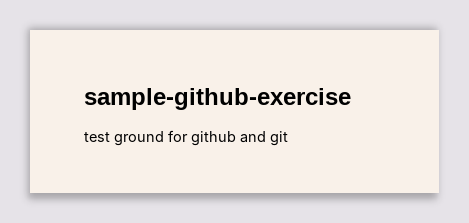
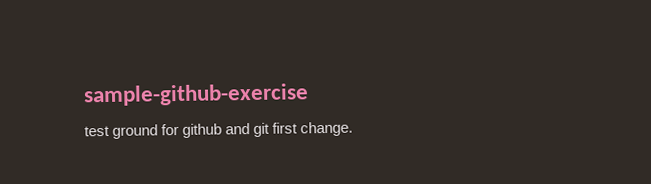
(288, 138) none -> [272,121,354,137] first change.

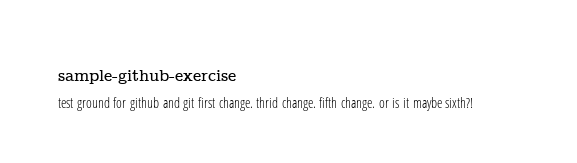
(354, 129) none -> [256,97,474,111] thrid change. fifth change. or is it maybe sixth?!

